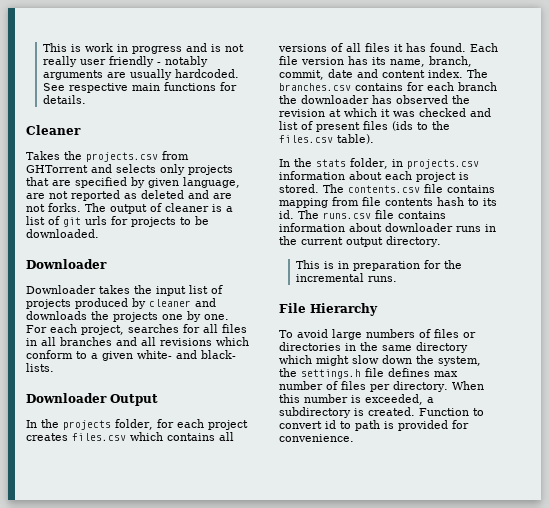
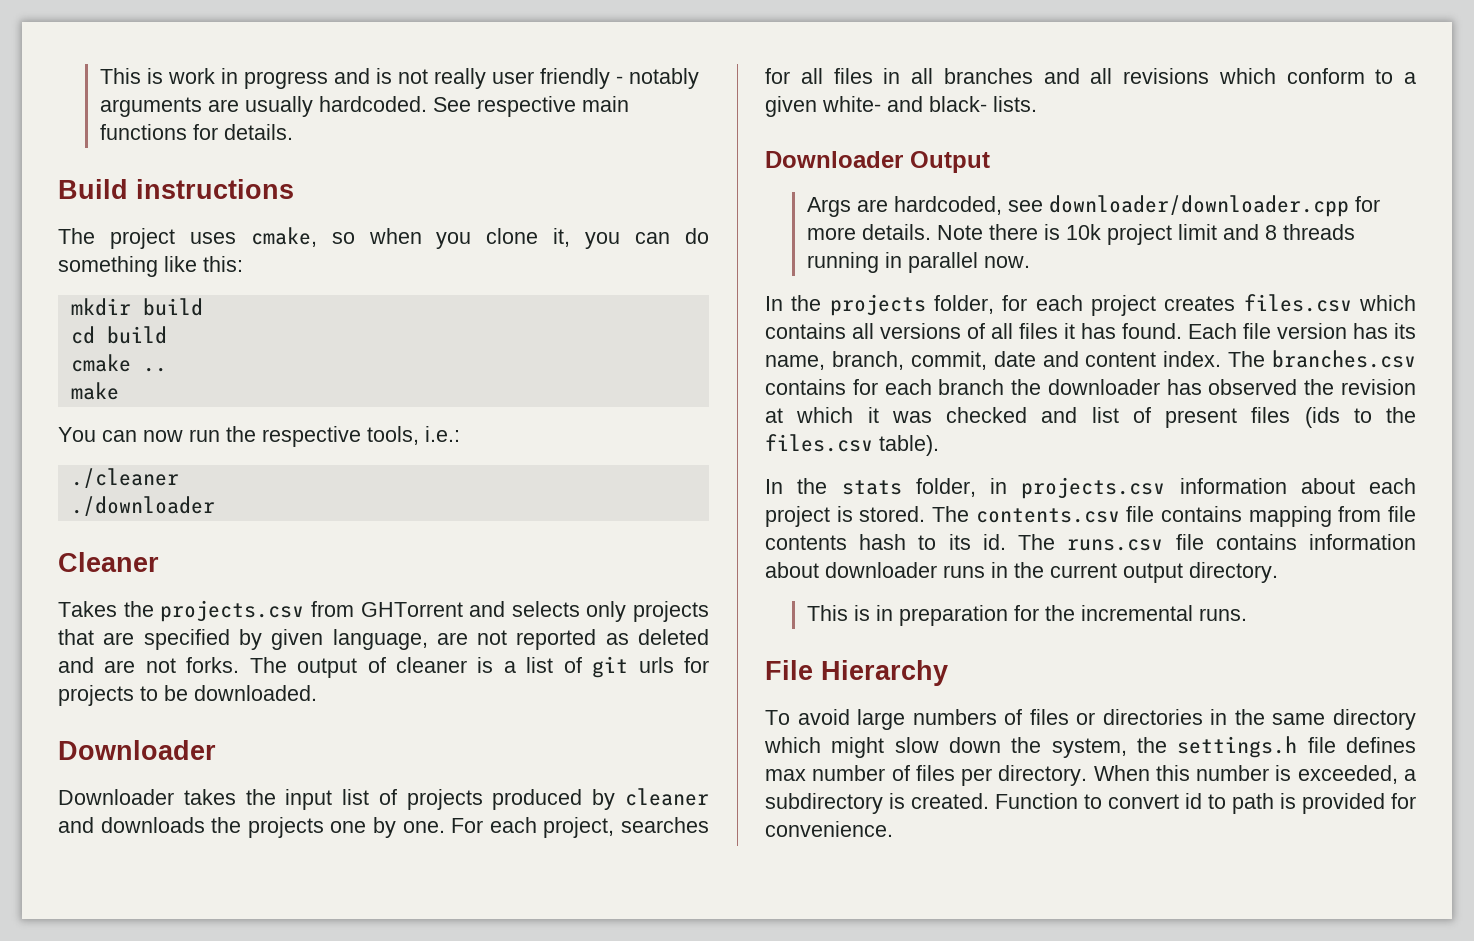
(87, 99) none -> [58,179,294,199] [58,227,710,249] [58,256,243,277] [70,298,203,316] [70,326,167,344] [70,354,167,372] [70,382,119,400] [58,426,460,447] [70,468,179,488] [70,496,215,516] // Build instructions // The project uses cmake, so when you clone it, you can do something like this: // mkdir build // cd build // cmake .. // make // You can now run the respective tools, i.e.: // ./cleaner // ./downloader
(158, 400) none -> [807,195,1381,217] [807,224,1356,245] [807,252,1031,273] // Args are hardcoded, see downloader/downloader.cpp for more details. Note there is 10k project limit and 8 threads running in parallel now.

